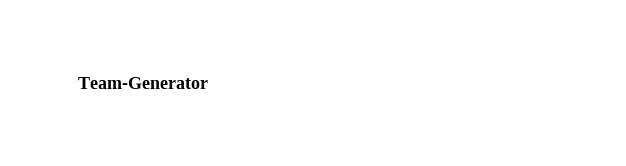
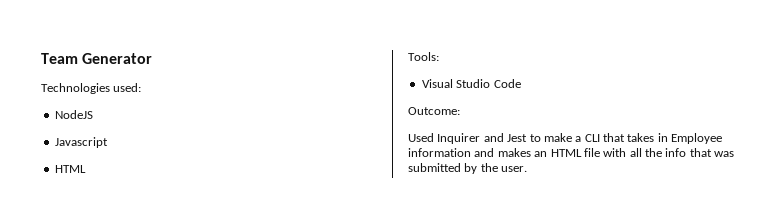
[78,77,208,89] Team-Generator -> [41,53,153,64] [41,83,142,94] [54,110,93,119] [54,137,108,148] [54,165,86,173] [408,52,439,61] [421,79,521,88] [408,107,460,115] [408,133,723,144] [408,148,735,157] [408,163,528,174] Team Generator // Technologies used: // NodeJS // Javascript // HTML // Tools: // Visual Studio Code // Outcome: // Used Inquirer and Jest to make a CLI that takes in Employee information and makes an HTML file with all the info that was submitted by the user.

